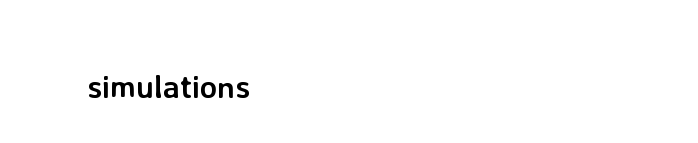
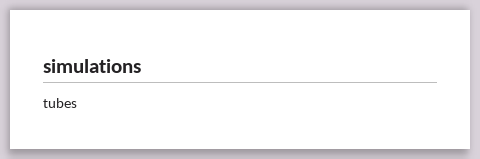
(250, 86) none -> [43,98,77,108] // tubes

